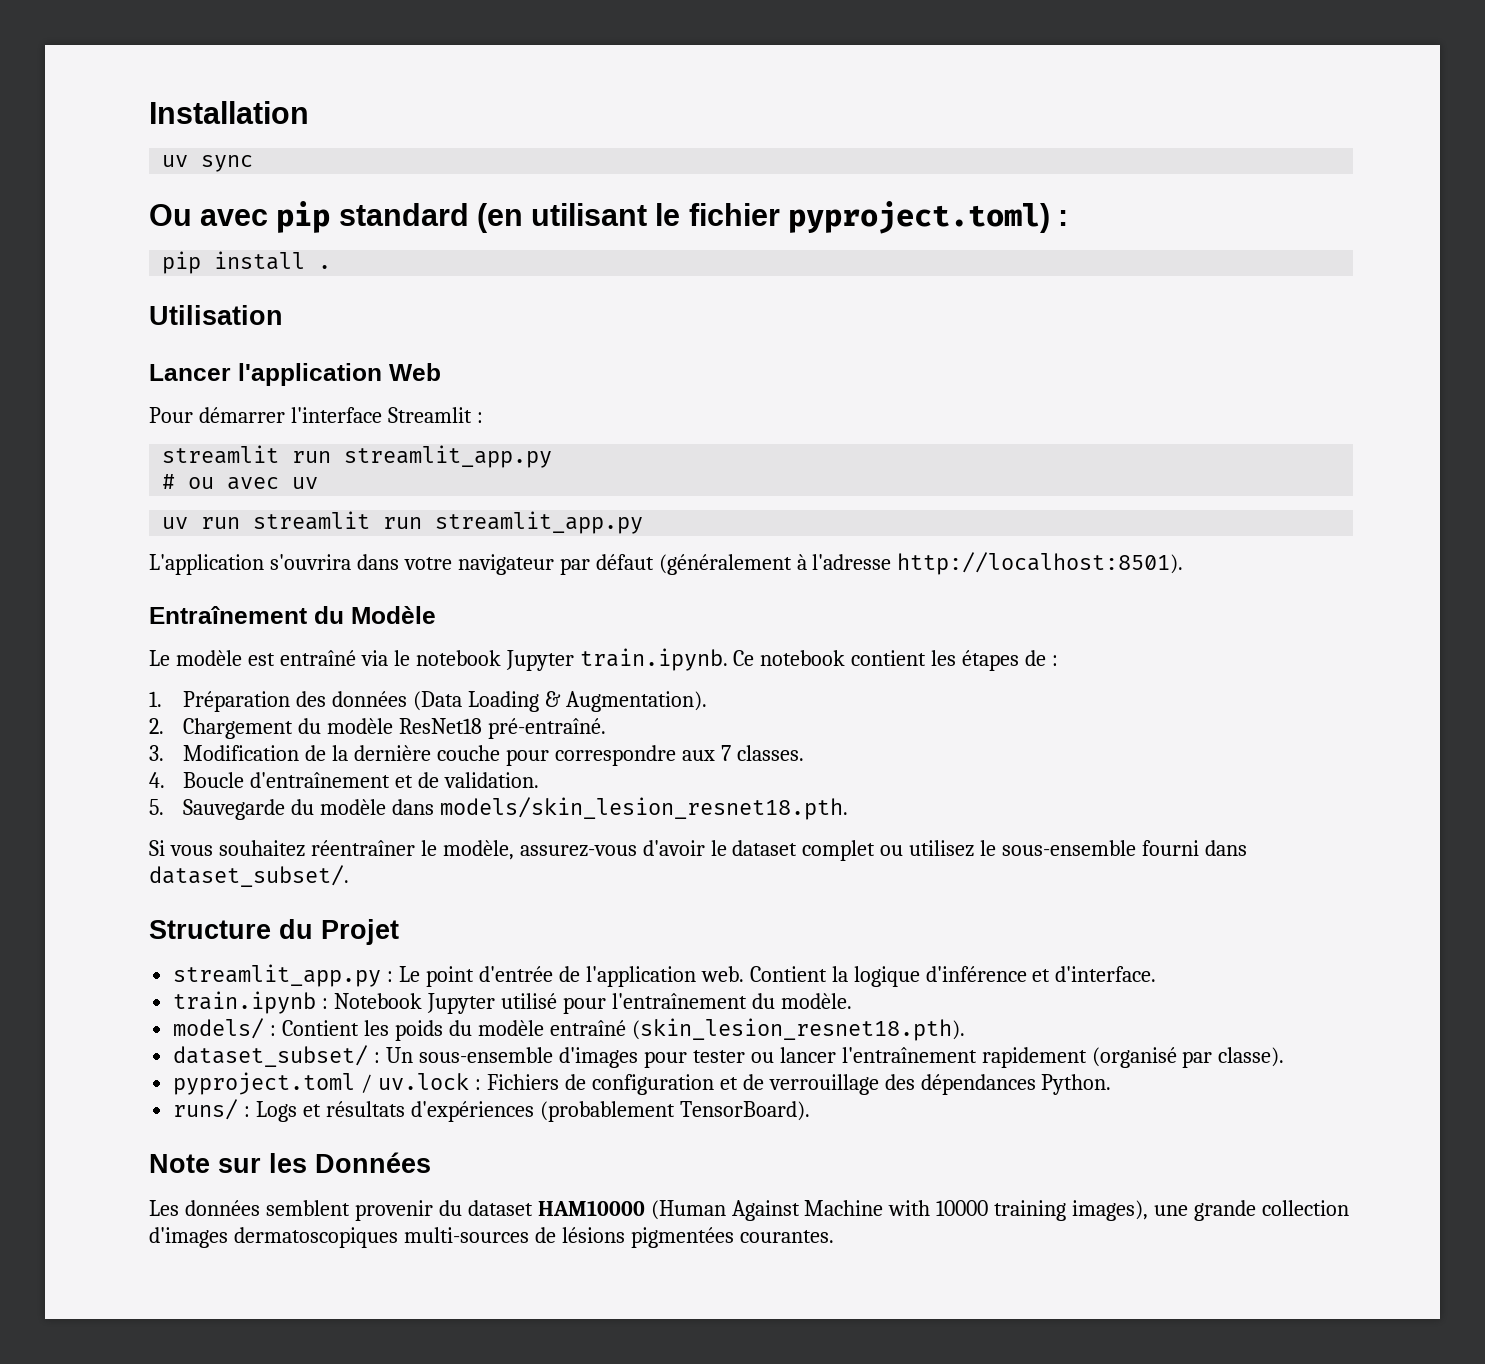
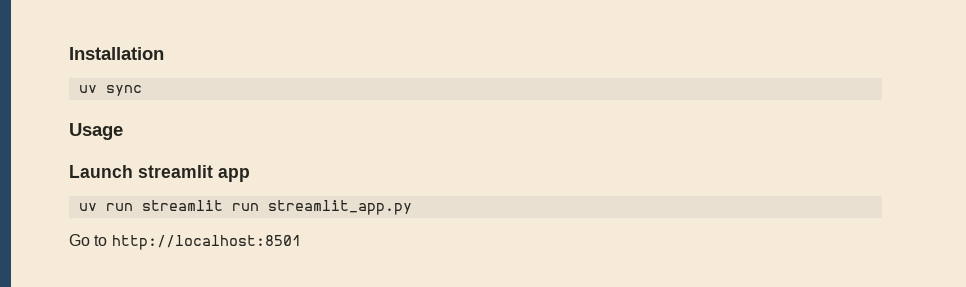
[149,201,1069,234] [162,251,332,274] [149,305,283,325] [149,363,441,386] [149,407,483,423] [162,445,553,468] [162,474,319,490] Ou avec pip standard (en utilisant le fichier pyproject.toml) : // pip install . // Utilisation // Lancer l'application Web // Pour démarrer l'interface Streamlit : // streamlit run streamlit_app.py // # ou avec uv -> [69,123,123,140] [69,165,250,182] Usage // Launch streamlit app
[149,552,1184,575] [149,606,436,624] [149,648,1059,671] [149,691,708,712] [149,718,607,739] [149,745,804,766] [149,772,540,788] [149,797,849,820] [149,840,1248,861] [149,865,349,887] [149,919,399,945] [173,964,1157,987] [173,991,852,1014] [173,1018,965,1041] [173,1045,1285,1068] [173,1072,1112,1095] [173,1099,810,1122] [149,1152,431,1173] [149,1200,1350,1221] [149,1227,834,1248] L'application s'ouvrira dans votre navigateur par défaut (généralement à l'adresse http://localhost:8501). // Entraînement du Modèle // Le modèle est entraîné via le notebook Jupyter train.ipynb. Ce notebook contient les étapes de : // 1. Préparation des données (Data Loading & Augmentation). // 2. Chargement du modèle ResNet18 pré-entraîné. // 3. Modification de la dernière couche pour correspondre aux 7 classes. // 4. Boucle d'entraînement et de validation. // 5. Sauvegarde du modèle dans models/skin_lesion_resnet18.pth. // Si vous souhaitez réentraîner le modèle, assurez-vous d'avoir le dataset complet ou utilisez le sous-ensemble fourni dans dataset_subset/. // Structure du Projet // streamlit_app.py : Le point d'entrée de l'application web. Contient la logique d'inférence et d'interface. // train.ipynb : Notebook Jupyter utilisé pour l'entraînement du modèle. // models/ : Contient les poids du modèle entraîné (skin_lesion_resnet18.pth). // dataset_subset/ : Un sous-ensemble d'images pour tester ou lancer l'entraînement rapidement (organisé par classe). // pyproject.toml / uv.lock : Fichiers de configuration et de verrouillage des dépendances Python. // runs/ : Logs et résultats d'expériences (probablement TensorBoard). // Note sur les Données // Les données semblent provenir du dataset HAM10000 (Human Against Machine with 10000 training images), une grande collection d'images dermatoscopiques multi-sources de lésions pigmentées courantes. -> [69,234,301,250] Go to http://localhost:8501

